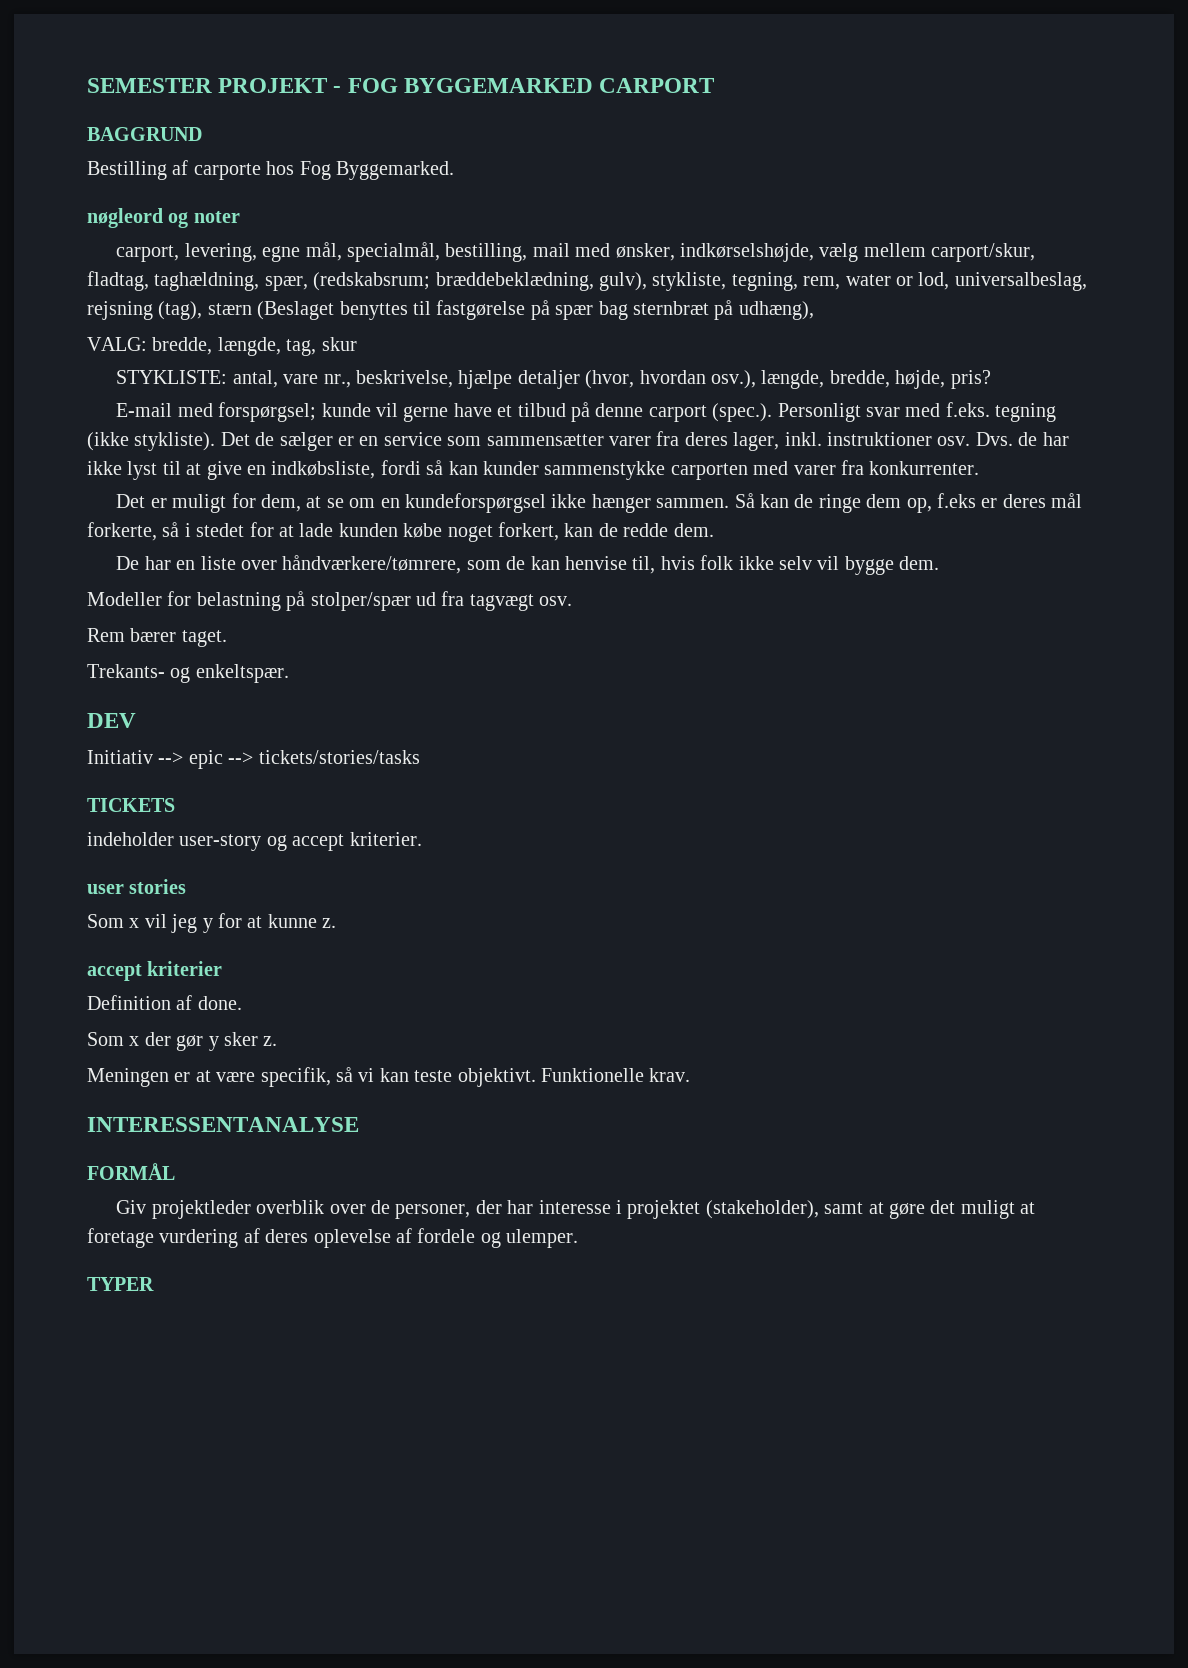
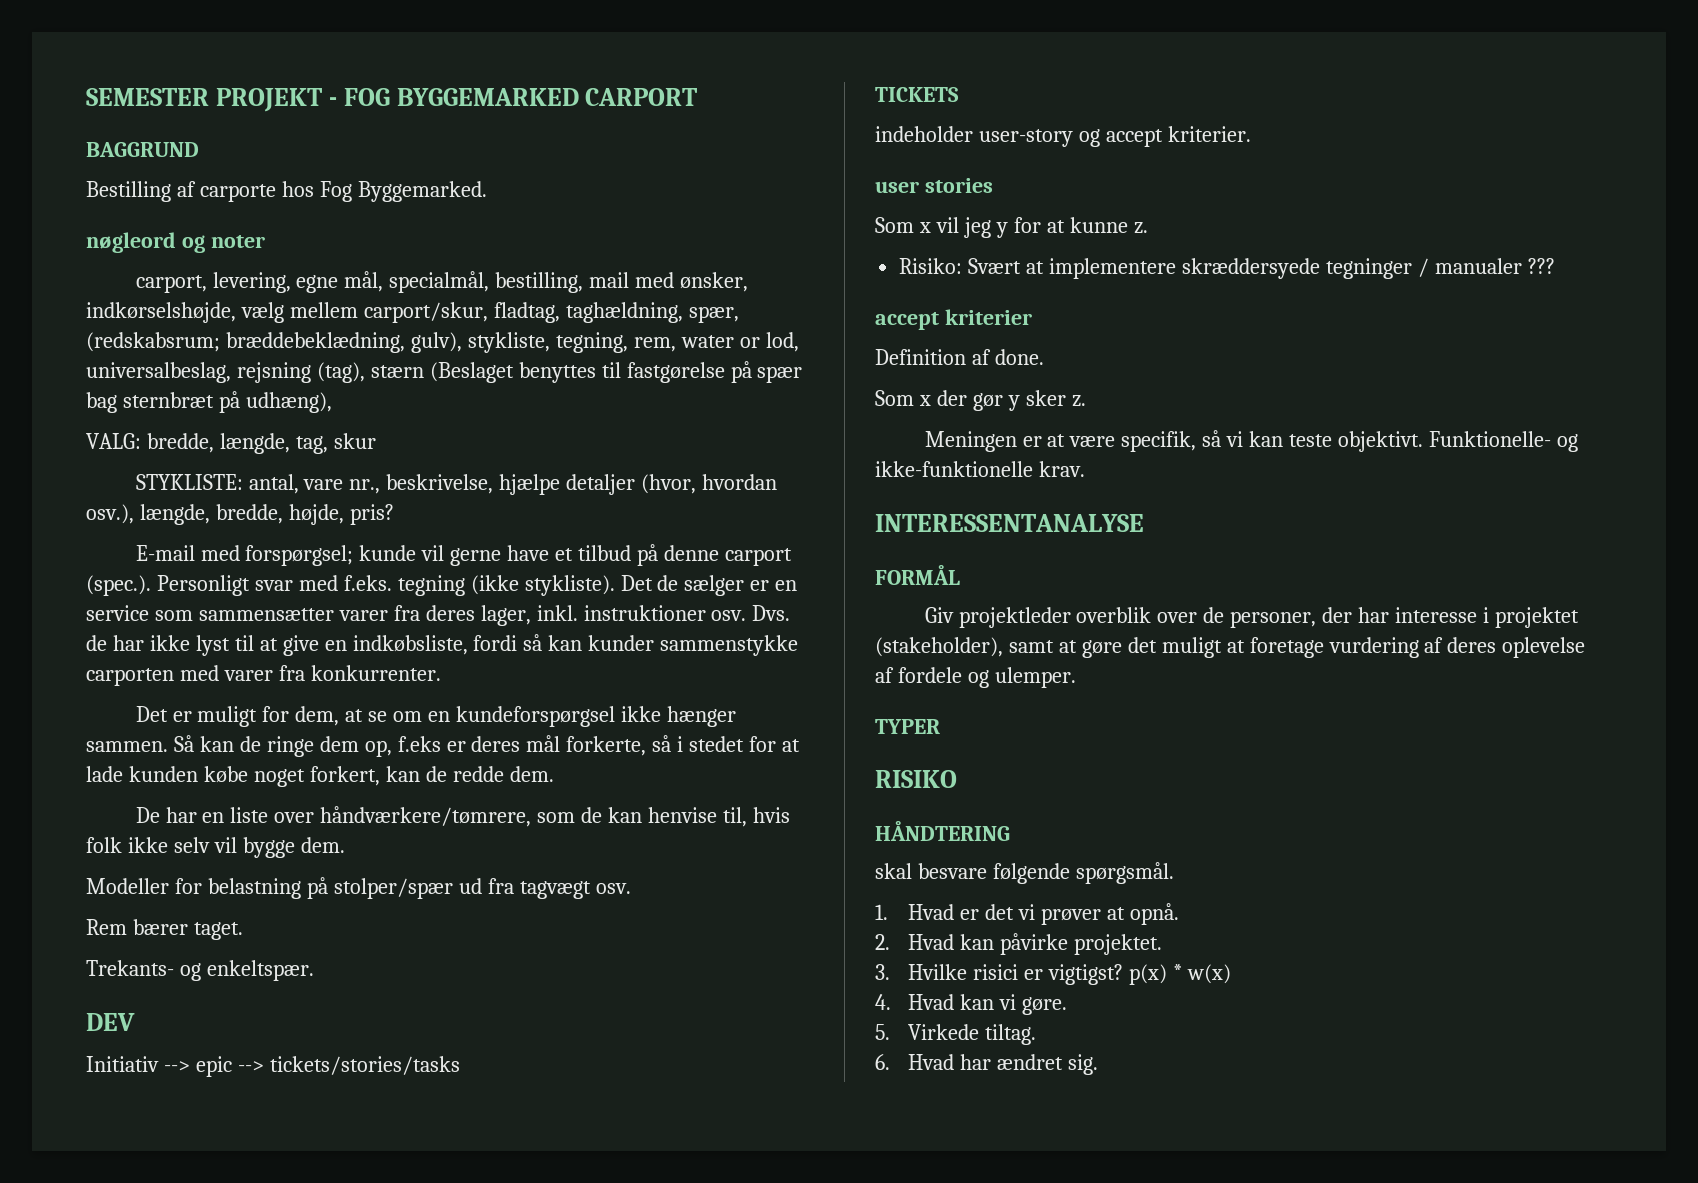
(337, 923) none -> [899,258,1555,279] // Risiko: Svært at implementere skræddersyede tegninger / manualer ???
[540,1068,644,1082] Funktionelle -> [1428,431,1578,452] [875,461,1033,477] Funktionelle- og ikke-funktionelle
(154, 1284) none -> [875,770,957,788] [875,820,1010,841] [875,862,1174,884] [875,903,1179,925] [875,933,1162,955] [875,964,1231,985] [875,994,1067,1015] [875,1024,1036,1045] [875,1054,1098,1075] // RISIKO // HÅNDTERING // skal besvare følgende spørgsmål. // 1. Hvad er det vi prøver at opnå. // 2. Hvad kan påvirke projektet. // 3. Hvilke risici er vigtigst? p(x) * w(x) // 4. Hvad kan vi gøre. // 5. Virkede tiltag. // 6. Hvad har ændret sig.

